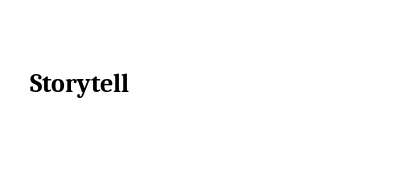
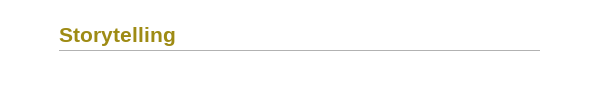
[30,73,129,98] Storytell -> [59,27,176,46] Storytelling

